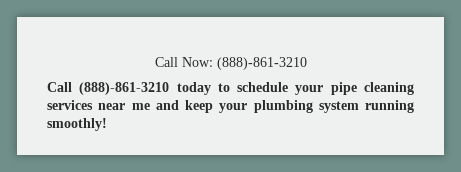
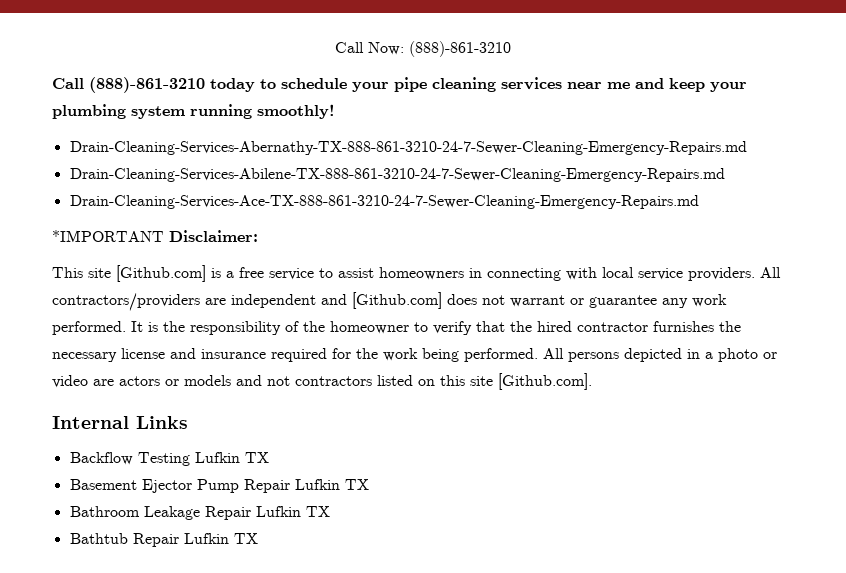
(107, 124) none -> [69,141,747,155] [69,168,725,182] [69,195,699,209] [52,230,258,242] [52,265,781,282] [52,292,727,311] [52,321,741,335] [52,348,777,362] [52,373,592,390] [52,416,188,429] [69,452,269,466] [69,479,369,493] [69,506,330,520] [69,533,258,547] // Drain-Cleaning-Services-Abernathy-TX-888-861-3210-24-7-Sewer-Cleaning-Emergency-Repairs.md // Drain-Cleaning-Services-Abilene-TX-888-861-3210-24-7-Sewer-Cleaning-Emergency-Repairs.md // Drain-Cleaning-Services-Ace-TX-888-861-3210-24-7-Sewer-Cleaning-Emergency-Repairs.md // *IMPORTANT Disclaimer: // This site [Github.com] is a free service to assist homeowners in connecting with local service providers. All contractors/providers are independent and [Github.com] does not warrant or guarantee any work performed. It is the responsibility of the homeowner to verify that the hired contractor furnishes the necessary license and insurance required for the work being performed. All persons depicted in a photo or video are actors or models and not contractors listed on this site [Github.com]. // Internal Links // Backflow Testing Lufkin TX // Basement Ejector Pump Repair Lufkin TX // Bathroom Leakage Repair Lufkin TX // Bathtub Repair Lufkin TX

